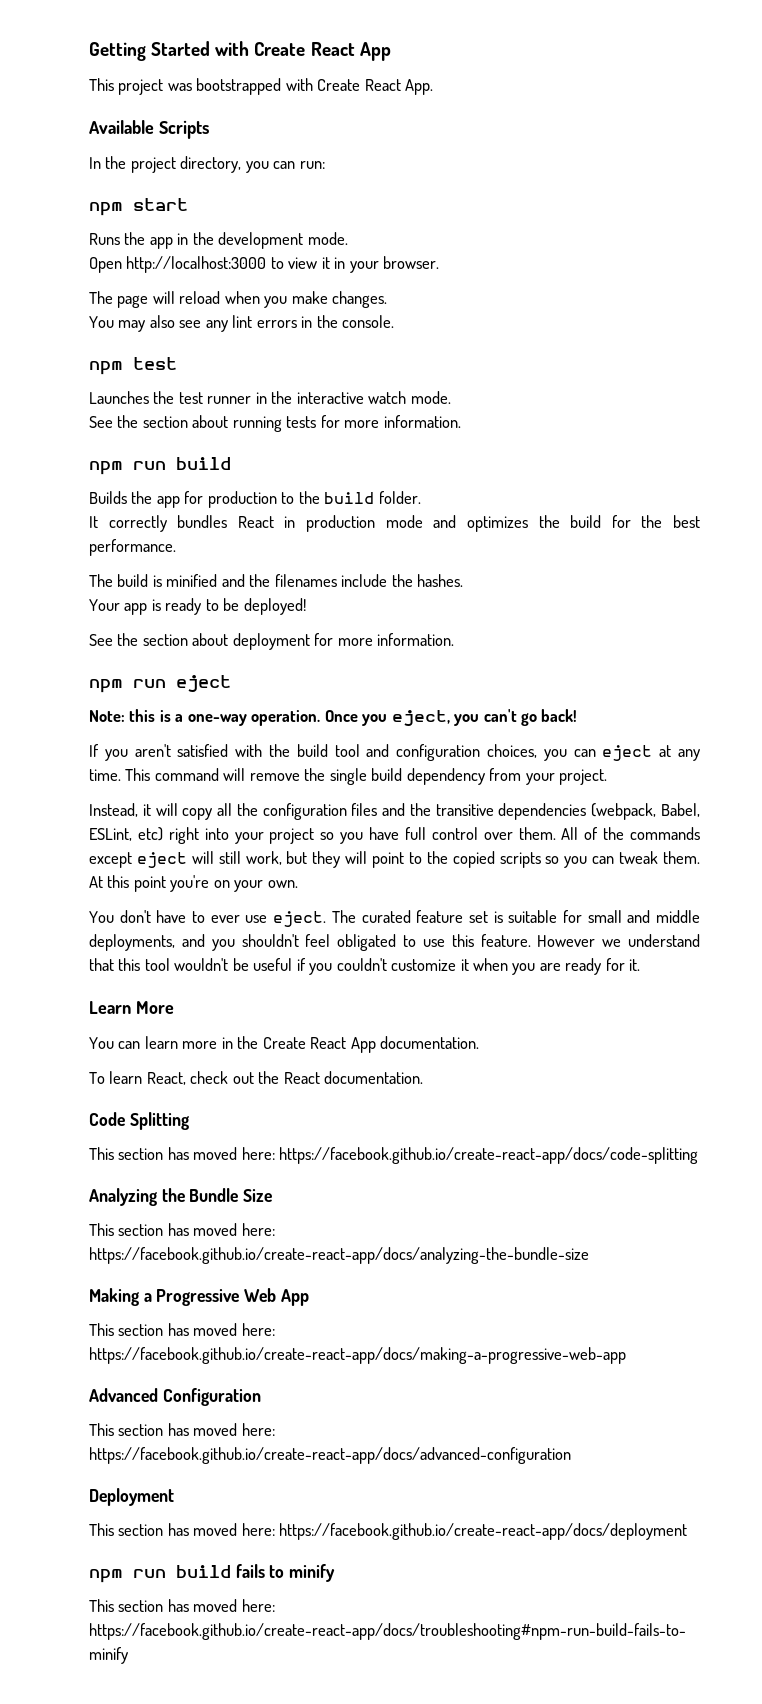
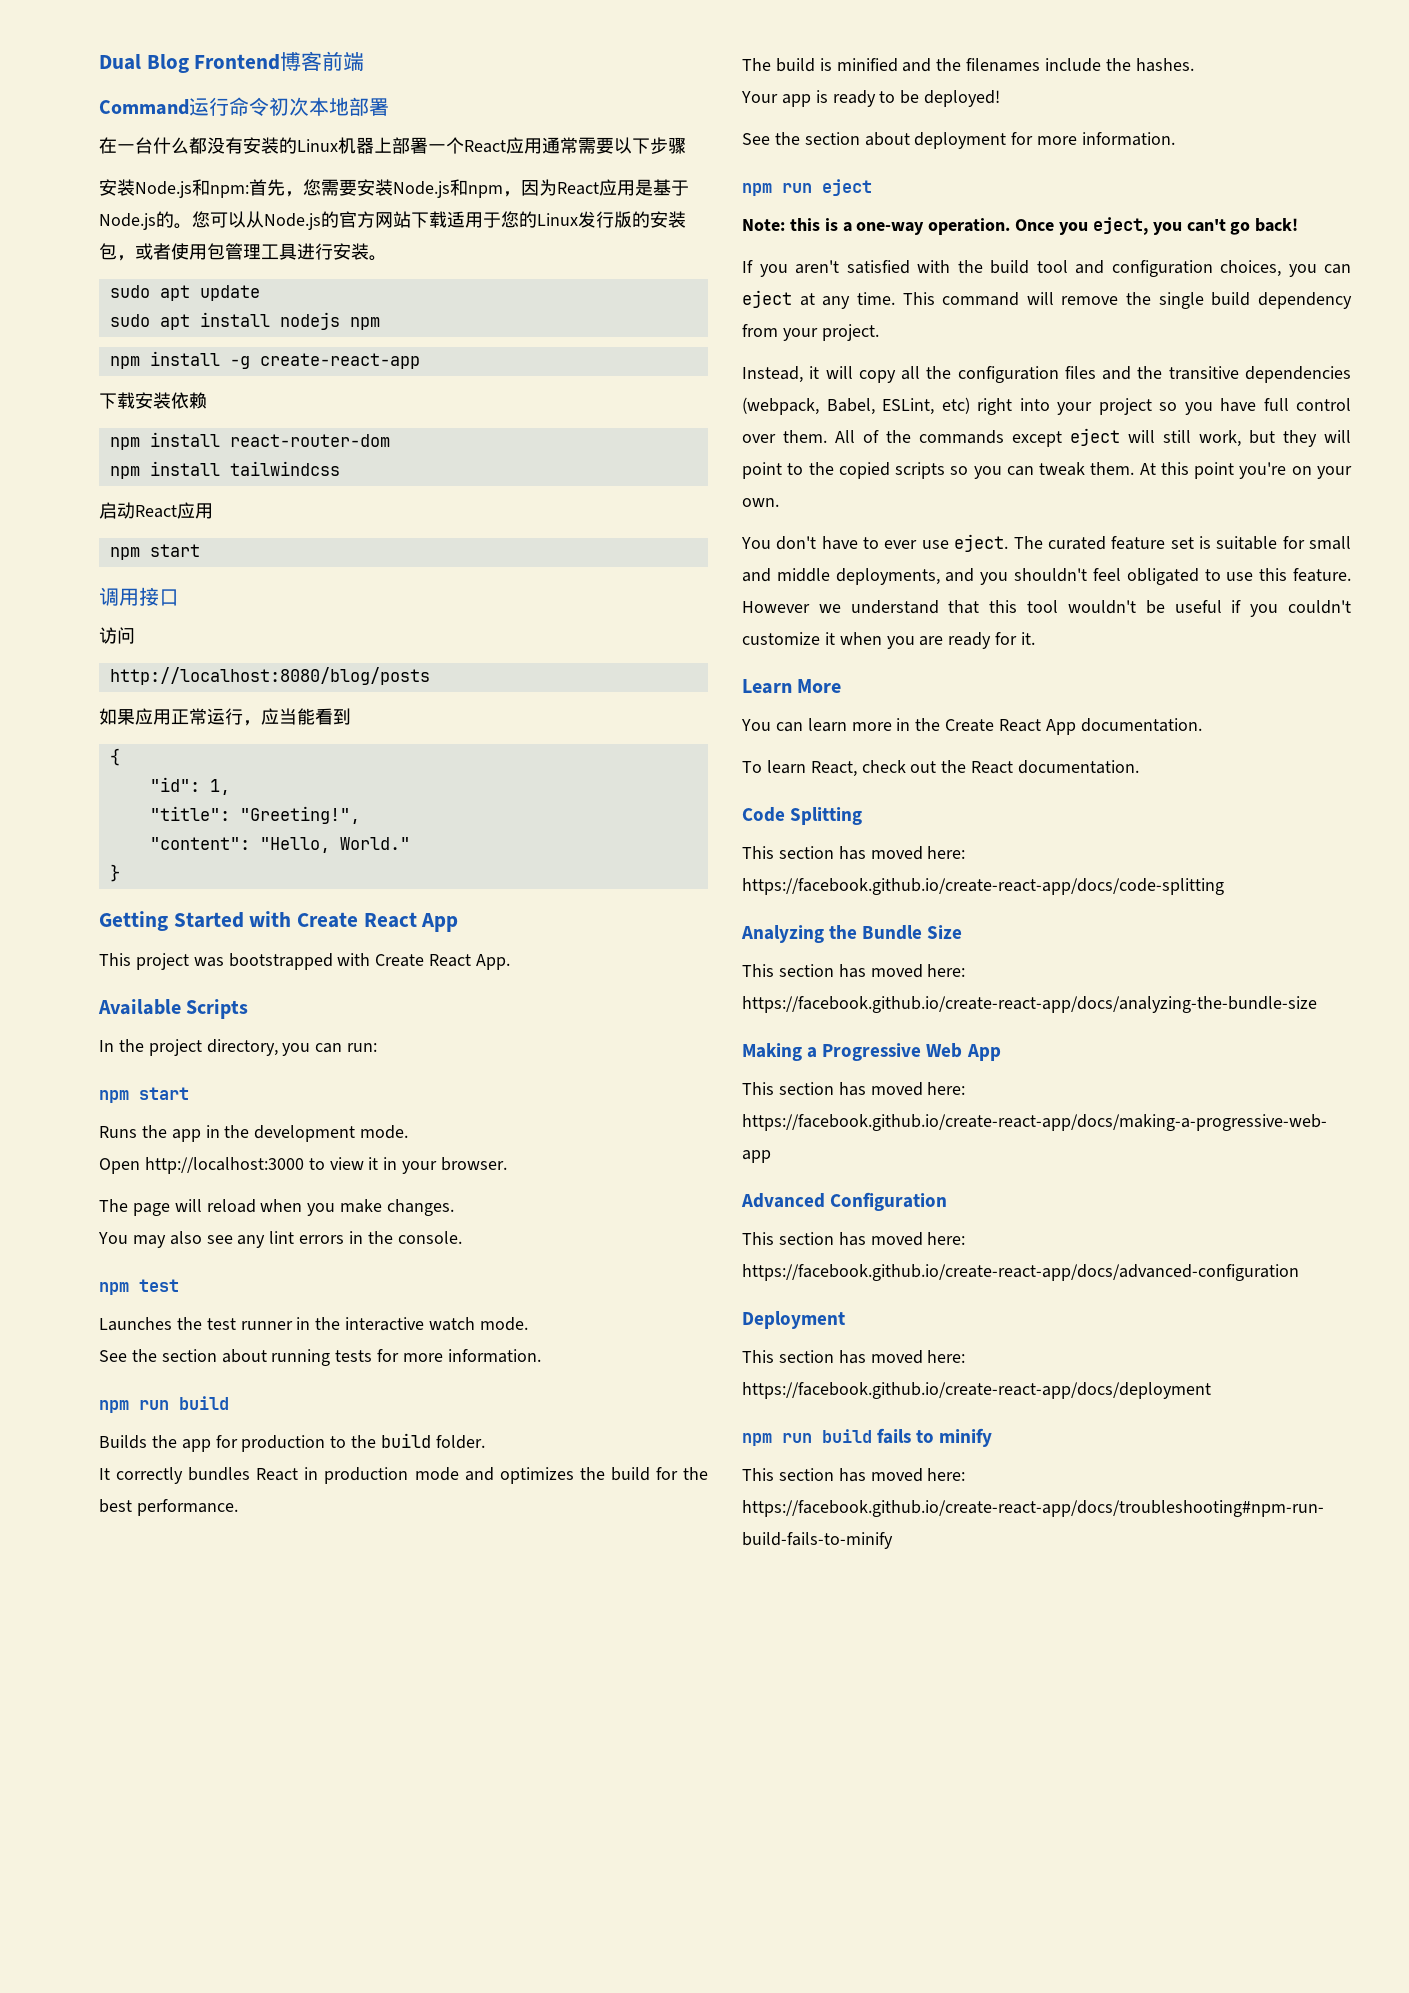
(89, 51) none -> [99,51,365,73] [99,97,389,116] [99,137,686,154] [99,179,689,198] [99,211,686,230] [99,243,387,261] [109,285,260,301] [109,312,380,330] [109,351,420,369] [99,392,207,409] [109,432,390,450] [109,461,340,479] [99,502,213,519] [109,544,200,560] [99,587,179,606] [99,627,135,644] [109,667,430,685] [99,708,351,726] [109,748,120,766] [149,777,230,795] [149,806,360,824] [149,837,410,853] [109,864,120,882] Dual Blog Frontend博客前端 // Command运行命令初次本地部署 // 在一台什么都没有安装的Linux机器上部署一个React应用通常需要以下步骤 // 安装Node.js和npm:首先，您需要安装Node.js和npm，因为React应用是基于Node.js的。您可以从Node.js的官方网站下载适用于您的Linux发行版的安装包，或者使用包管理工具进行安装。 // sudo apt update // sudo apt install nodejs npm // npm install -g create-react-app // 下载安装依赖 // npm install react-router-dom // npm install tailwindcss // 启动React应用 // npm start // 调用接口 // 访问 // http://localhost:8080/blog/posts // 如果应用正常运行，应当能看到 // { // "id": 1, // "title": "Greeting!", // "content": "Hello, World." // } //

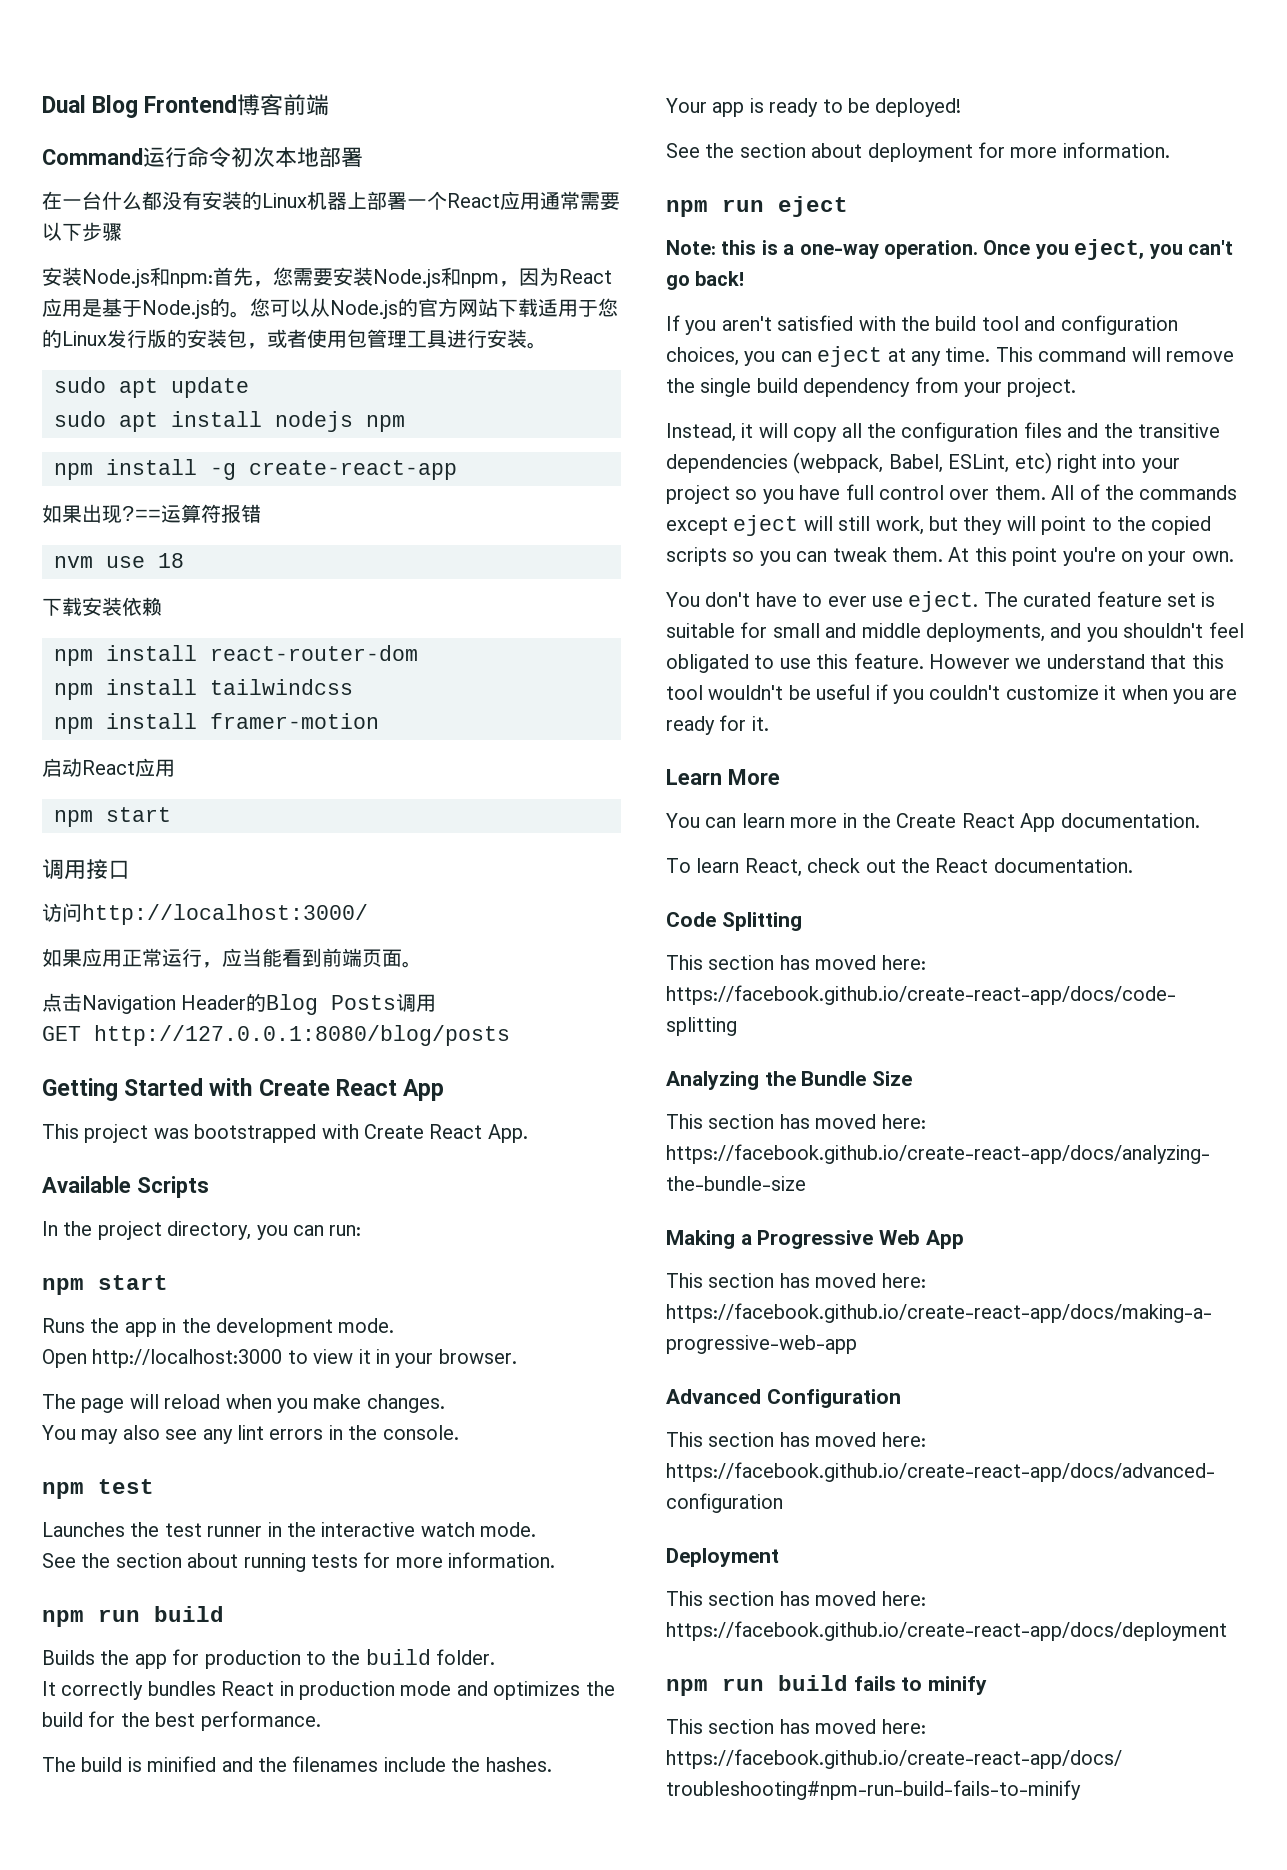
(420, 361) none -> [42,504,261,524] [54,553,184,568] // 如果出现?==运算符报错 // nvm use 18
(340, 468) none -> [54,713,379,734] // npm install framer-motion
[109,667,430,685] // http://localhost:8080/blog/posts -> [82,904,368,925] http://localhost:3000/
[109,748,120,766] [149,777,230,795] [149,806,360,824] [149,837,410,853] [109,864,120,882] // { // "id": 1, // "title": "Greeting!", // "content": "Hello, World." // } -> [322,948,422,968] [42,993,437,1015] [42,1025,510,1046] 前端页面。 // 点击Navigation Header的Blog Posts调用 // GET http://127.0.0.1:8080/blog/posts

